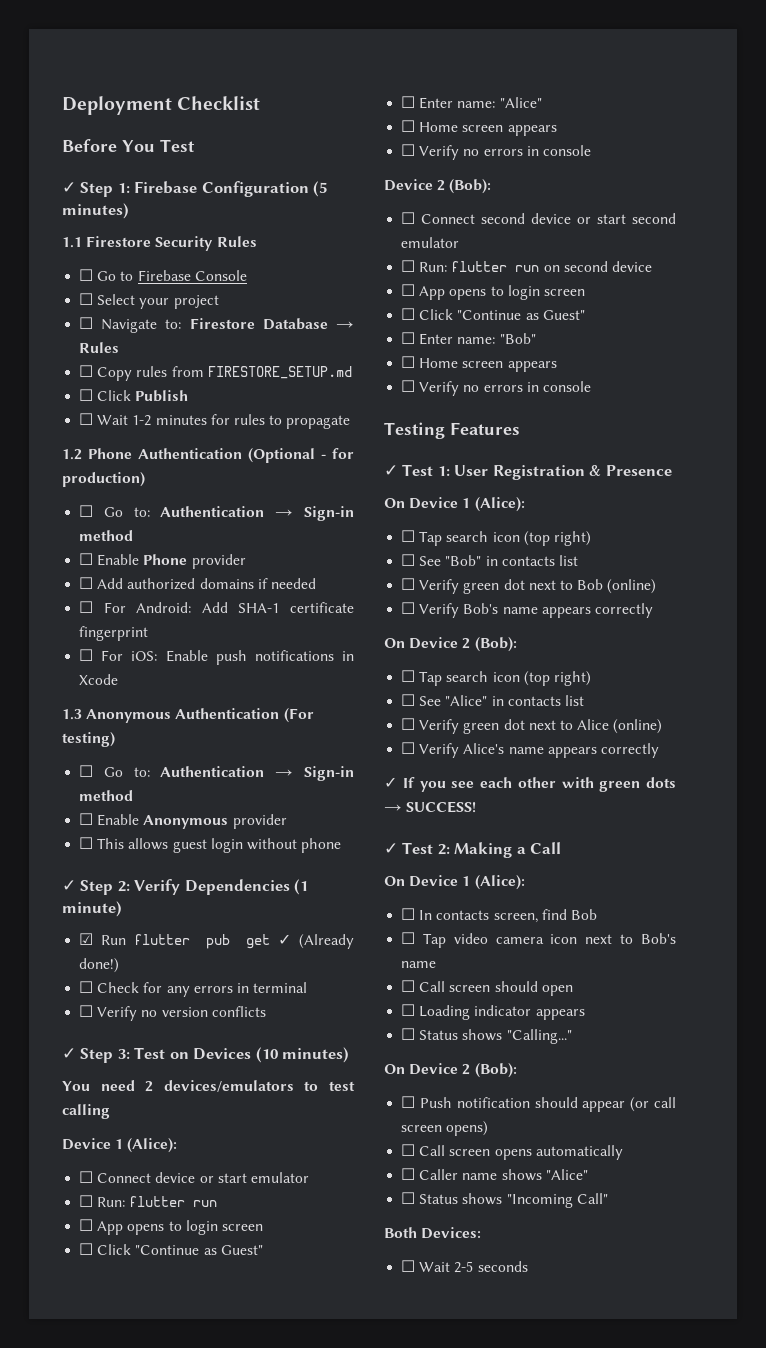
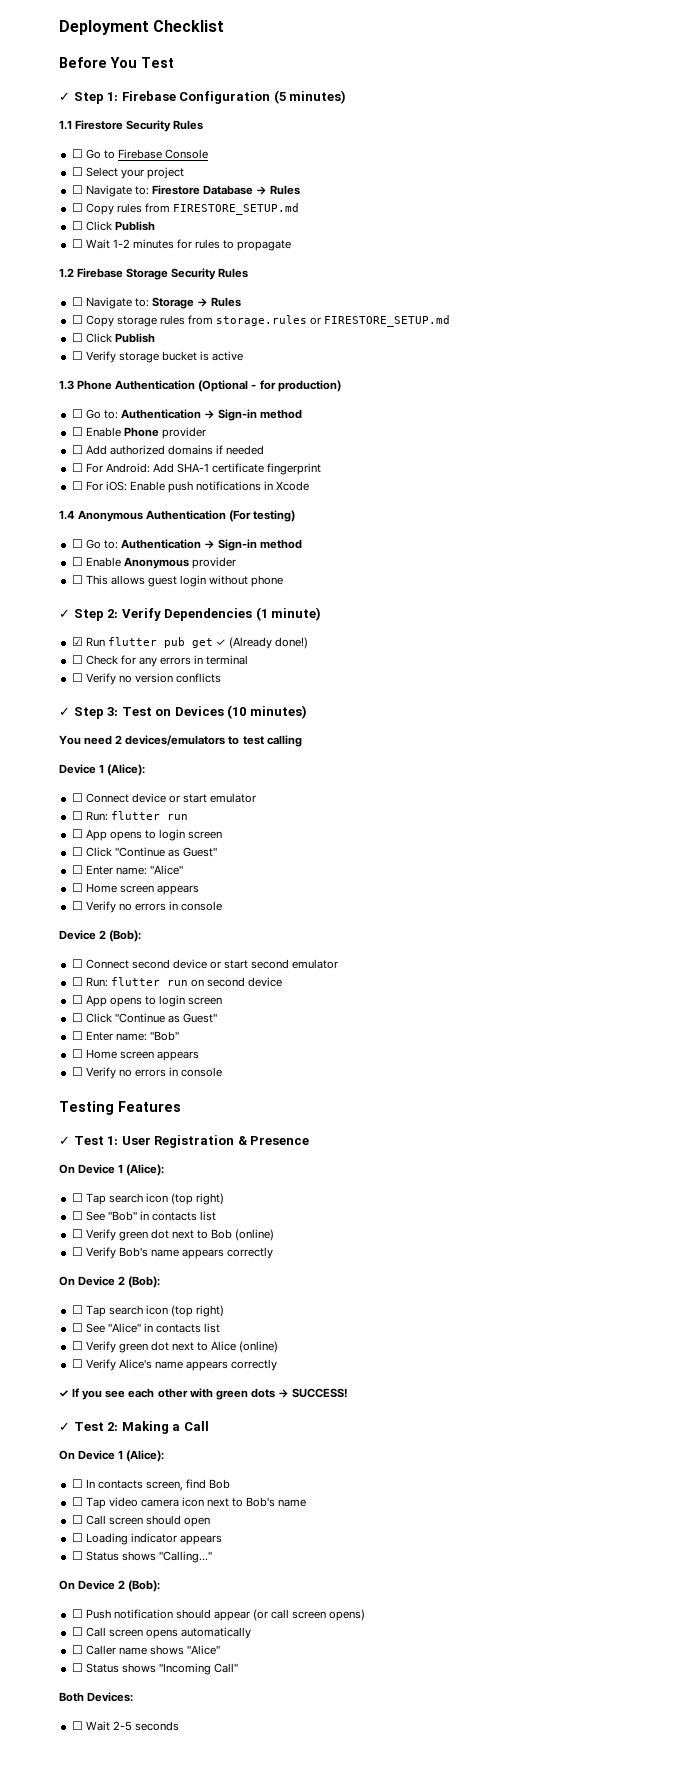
(82, 454) none -> [77,268,249,280] [71,297,242,309] [71,315,451,327] [71,333,155,343] [71,351,244,363] [59,380,74,390] Firebase Storage Security Rules // ☐ Navigate to: Storage → Rules // ☐ Copy storage rules from storage.rules or FIRESTORE_SETUP.md // ☐ Click Publish // ☐ Verify storage bucket is active // 1.3
[62,709,82,720] 1.3 -> [59,510,75,520] 1.4

